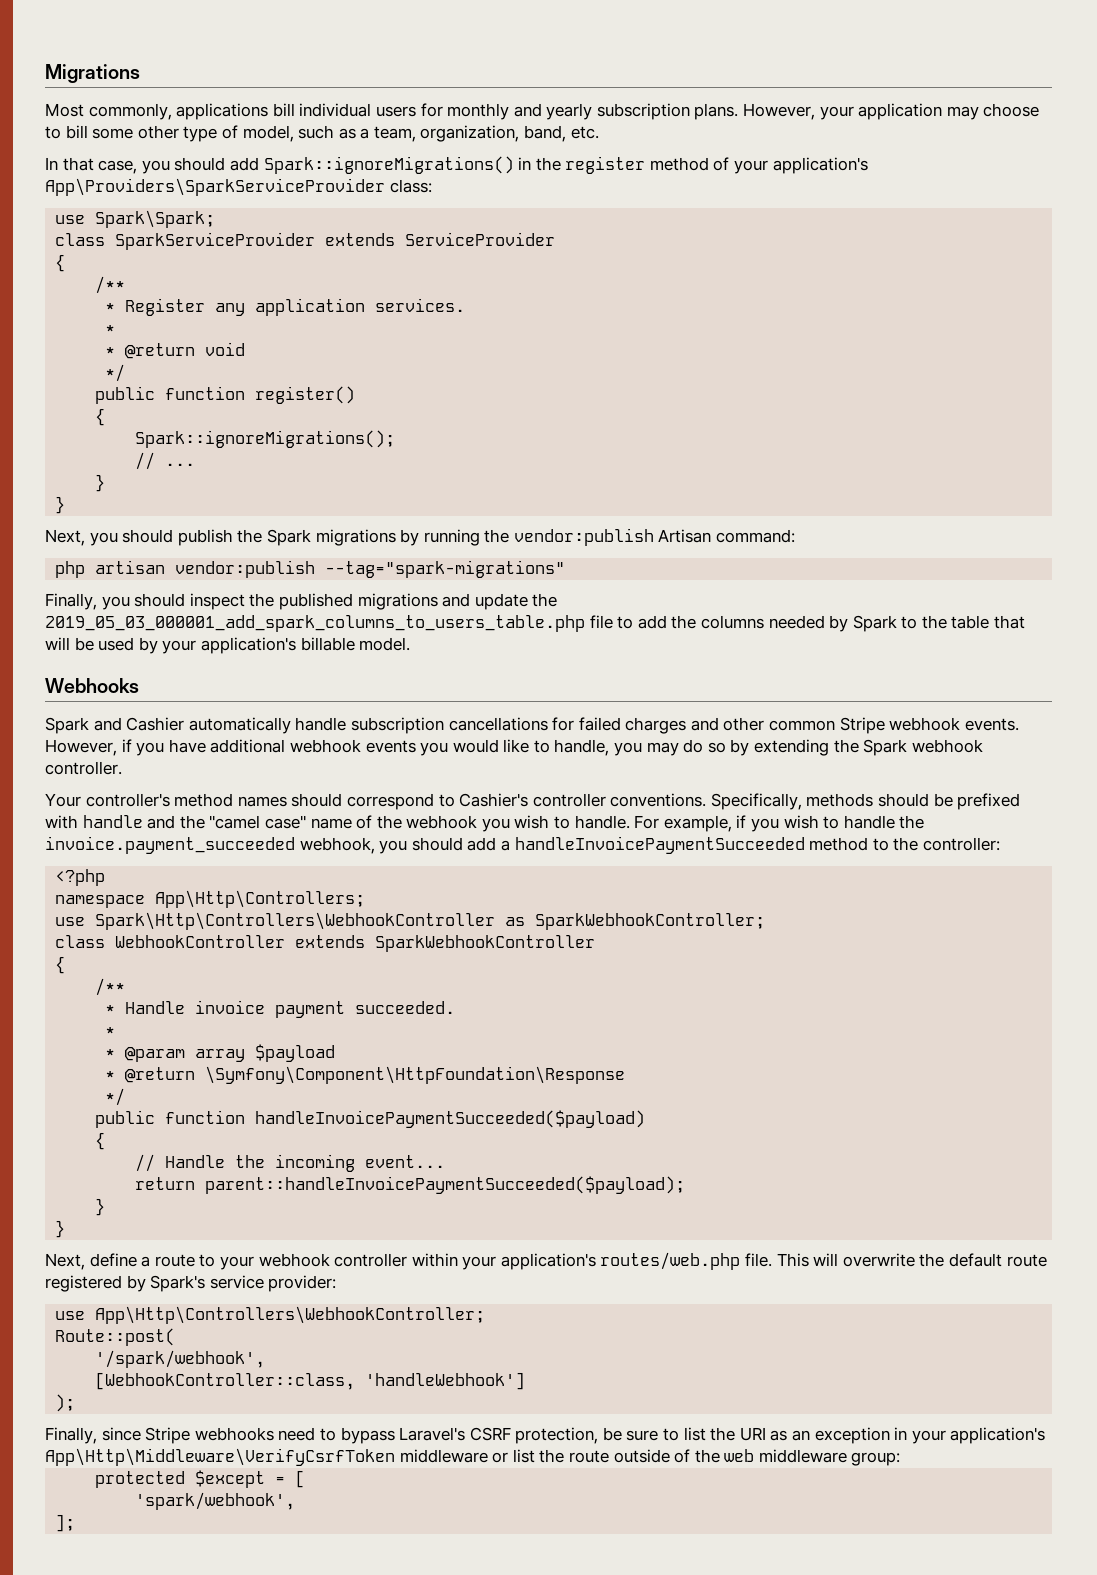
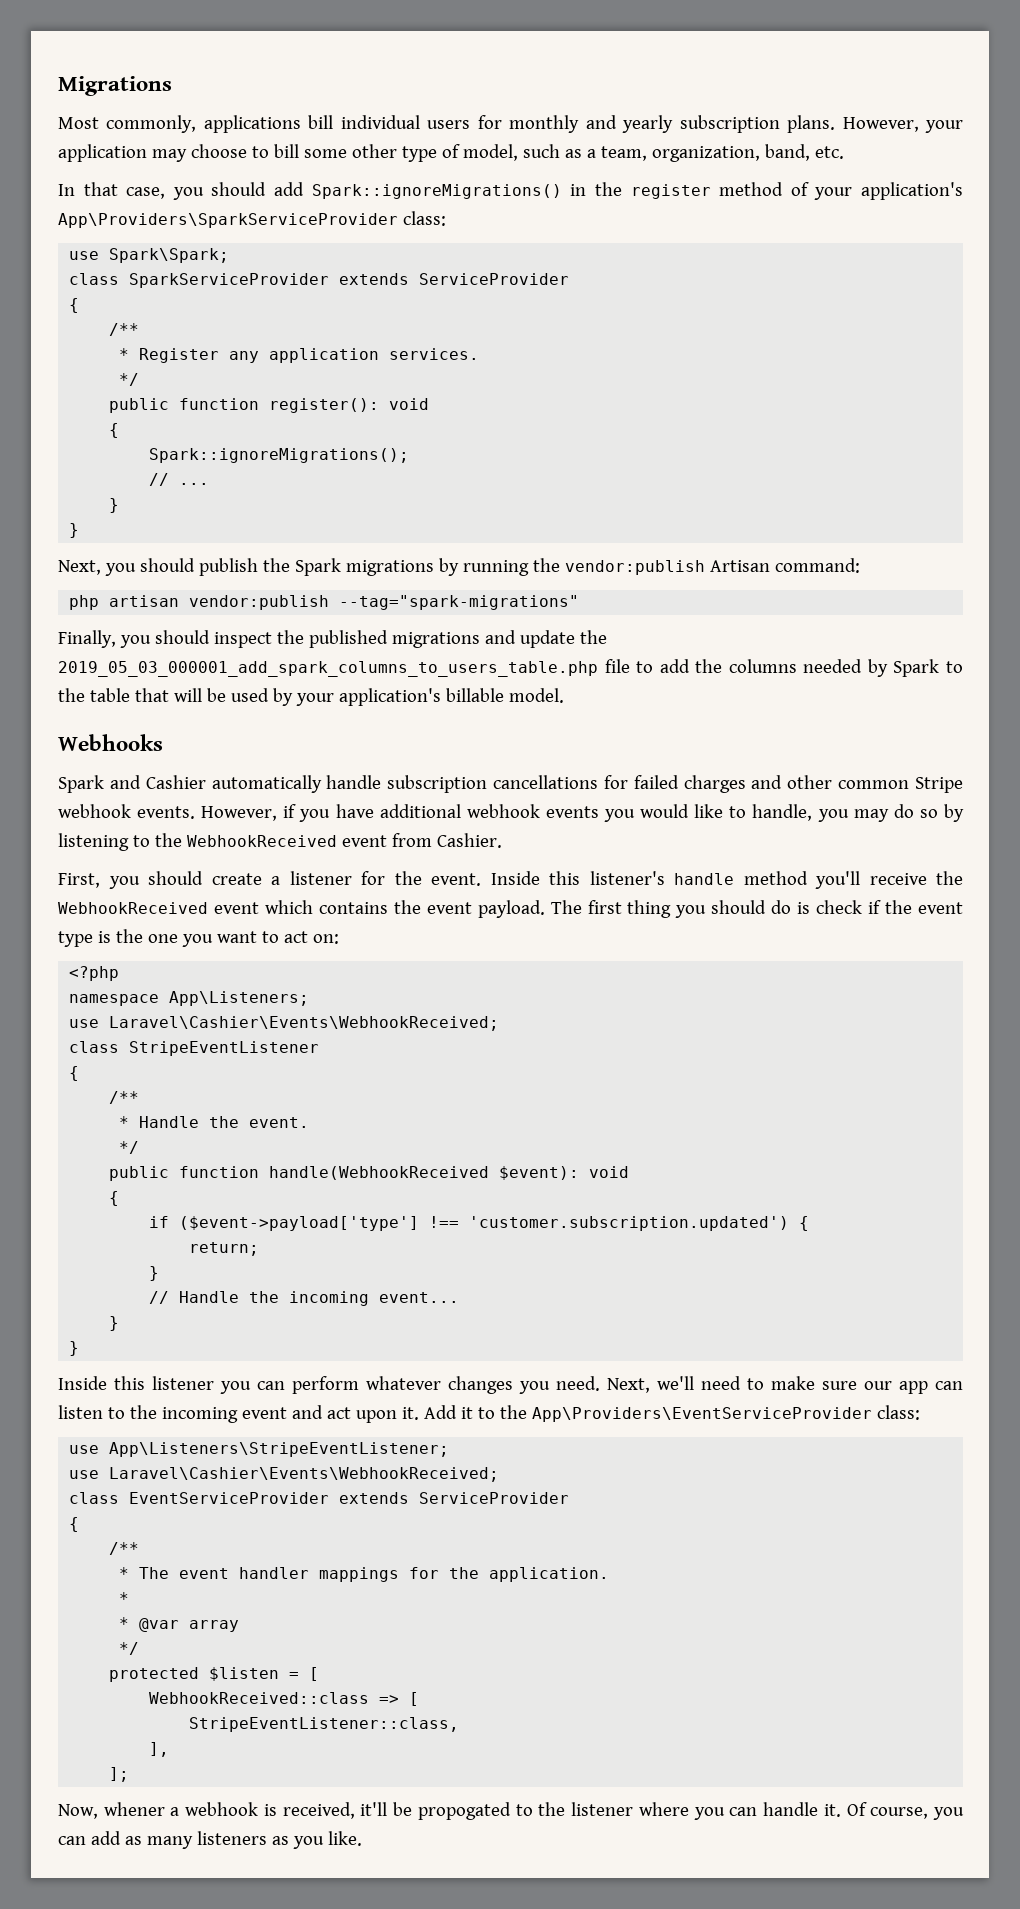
[105,325,116,334] [105,342,246,359] [105,364,126,382] [95,386,356,404] // * // * @return void // */ // public function register() -> [119,373,140,386] [109,398,430,413] // */ // public function register(): void
[754,739,983,756] [45,761,122,775] [45,793,1021,810] [45,815,925,832] [45,836,1000,854] extending the Spark webhook controller. // Your controller's method names should correspond to Cashier's controller conventions. Specifically, methods should be prefixed with handle and the "camel case" name of the webhook you wish to handle. For example, if you wish to handle the invoice.payment_succeeded webhook, you should add a handleInvoicePaymentSucceeded method to the controller: -> [58,833,502,851] [58,871,963,889] [58,900,964,918] [58,929,339,947] listening to the WebhookReceived event from Cashier. // First, you should create a listener for the event. Inside this listener's handle method you'll receive the WebhookReceived event which contains the event payload. The first thing you should do is check if the event type is the one you want to act on:
[155,890,366,908] [55,912,766,930] [55,935,596,952] [55,956,66,974] [95,978,126,996] [105,1000,456,1018] [105,1027,116,1036] [105,1044,336,1062] [105,1066,626,1084] [105,1088,126,1106] [95,1110,646,1128] [95,1132,106,1150] App\Http\Controllers; // use Spark\Http\Controllers\WebhookController as SparkWebhookController; // class WebhookController extends SparkWebhookController // { // /** // * Handle invoice payment succeeded. // * // * @param array $payload // * @return \Symfony\Component\HttpFoundation\Response // */ // public function handleInvoicePaymentSucceeded($payload) // { -> [169,991,310,1006] [69,1016,500,1031] [69,1041,320,1056] [69,1066,80,1081] [109,1091,140,1104] [119,1116,310,1128] [119,1141,140,1154] [109,1166,630,1181] [109,1191,120,1206] [149,1216,810,1231] [189,1242,260,1256] [149,1266,160,1281] App\Listeners; // use Laravel\Cashier\Events\WebhookReceived; // class StripeEventListener // { // /** // * Handle the event. // */ // public function handle(WebhookReceived $event): void // { // if ($event->payload['type'] !== 'customer.subscription.updated') { // return; // }
[135,1176,686,1194] [95,1198,106,1216] [55,1220,66,1238] [45,1252,1047,1270] [45,1275,337,1292] [55,1306,486,1324] [55,1328,176,1346] [95,1350,266,1368] [95,1372,526,1390] [55,1394,76,1412] [45,1427,1046,1444] [45,1448,901,1466] // return parent::handleInvoicePaymentSucceeded($payload); // } // } // Next, define a route to your webhook controller within your application's routes/web.php file. This will overwrite the default route registered by Spark's service provider: // use App\Http\Controllers\WebhookController; // Route::post( // '/spark/webhook', // [WebhookController::class, 'handleWebhook'] // ); // Finally, since Stripe webhooks need to bypass Laravel's CSRF protection, be sure to list the URI as an exception in your application's App\Http\Middleware\VerifyCsrfToken middleware or list the route outside of the web middleware group: -> [109,1316,120,1331] [69,1341,80,1356] [58,1376,963,1394] [58,1405,920,1423] [69,1442,450,1457] [69,1467,500,1482] [69,1492,570,1504] [69,1517,80,1532] [109,1542,140,1555] [119,1567,610,1582] [119,1592,130,1604] [119,1617,240,1632] [119,1642,140,1655] // } // } // Inside this listener you can perform whatever changes you need. Next, we'll need to make sure our app can listen to the incoming event and act upon it. Add it to the App\Providers\EventServiceProvider class: // use App\Listeners\StripeEventListener; // use Laravel\Cashier\Events\WebhookReceived; // class EventServiceProvider extends ServiceProvider // { // /** // * The event handler mappings for the application. // * // * @var array // */
[195,1470,266,1488] $except -> [209,1667,280,1681] $listen
[135,1492,296,1510] [55,1514,76,1532] 'spark/webhook', // ]; -> [149,1692,420,1706] [189,1717,460,1732] [149,1742,170,1757] [109,1767,130,1782] [58,1802,964,1820] [58,1831,362,1849] WebhookReceived::class => [ // StripeEventListener::class, // ], // ]; // Now, whener a webhook is received, it'll be propogated to the listener where you can handle it. Of course, you can add as many listeners as you like.

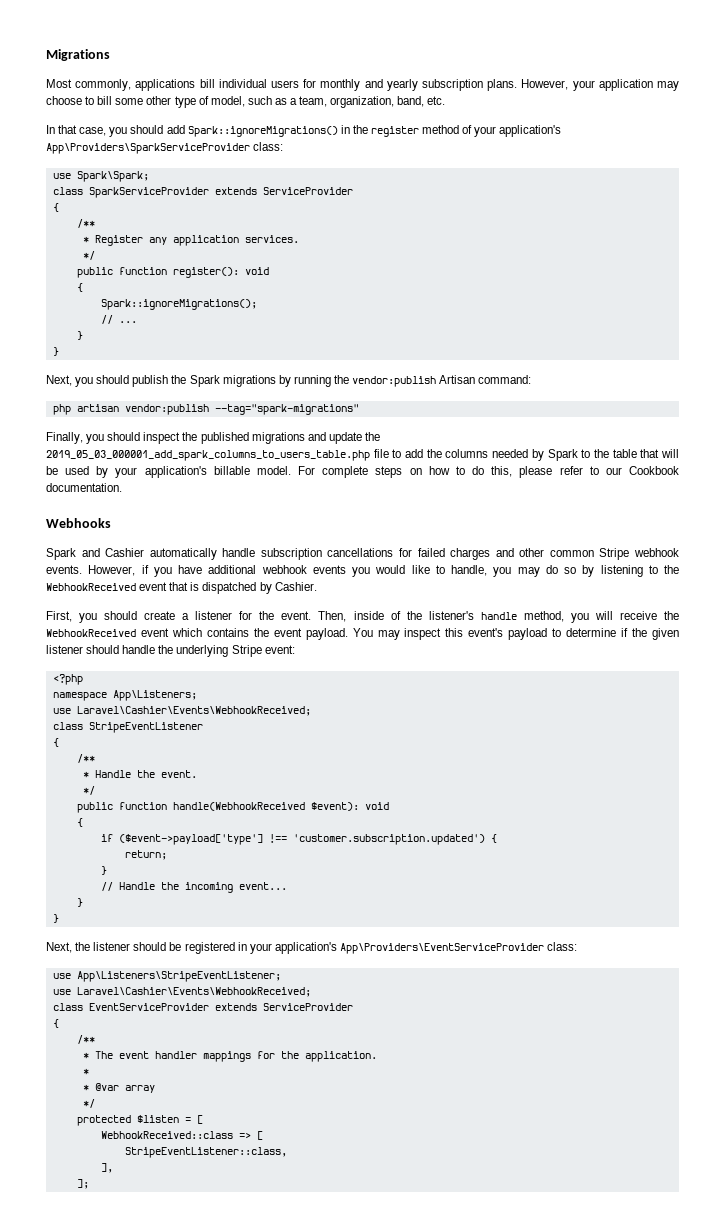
(564, 695) none -> [298,466,679,478] [46,483,122,492] For complete steps on how to do this, please refer to our Cookbook documentation.
[391,833,432,847] from -> [169,582,272,594] that is dispatched by
[490,871,860,889] Inside this listener's handle method you'll -> [318,611,613,623] Then, inside of the listener's handle method, you will
[550,900,964,918] [58,929,339,947] The first thing you should do is check if the event type is the one you want to act on: -> [352,628,679,640] [46,645,295,657] You may inspect this event's payload to determine if the given listener should handle the underlying Stripe event:
[58,1376,963,1394] [58,1405,527,1423] Inside this listener you can perform whatever changes you need. Next, we'll need to make sure our app can listen to the incoming event and act upon it. Add it to the -> [46,942,337,954] Next, the listener should be registered in your application's
[58,1802,964,1820] [58,1831,362,1849] // Now, whener a webhook is received, it'll be propogated to the listener where you can handle it. Of course, you can add as many listeners as you like. -> (89, 1184) none

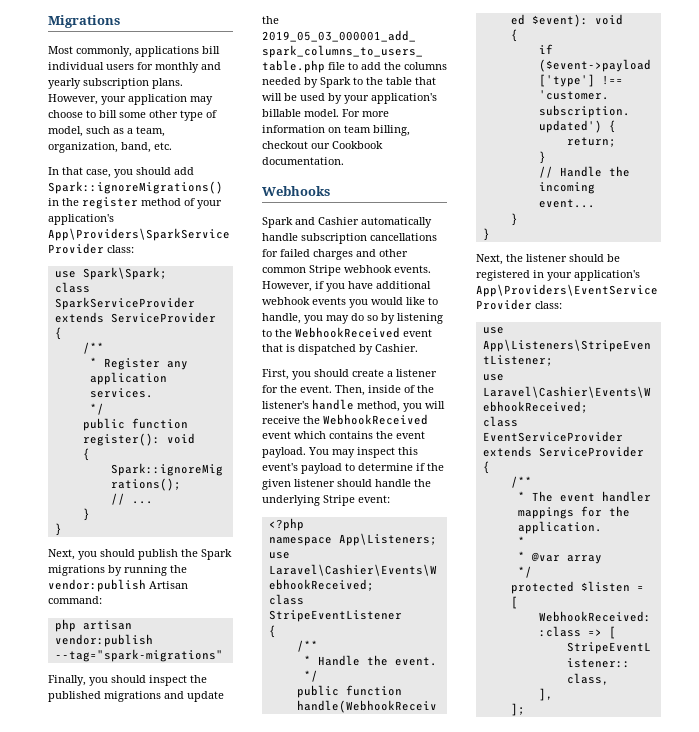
[322,466,599,478] complete steps on how to do this, please refer to -> [362,111,389,117] [262,125,410,136] [262,141,308,149] more information on team billing, checkout

